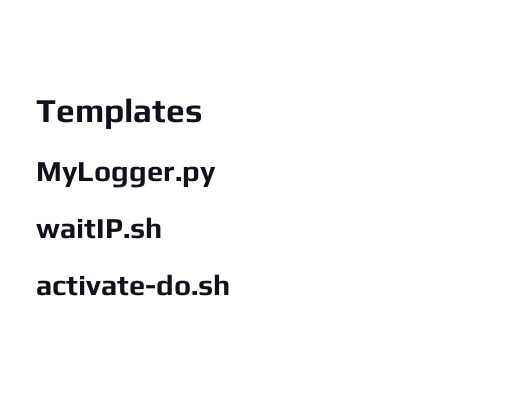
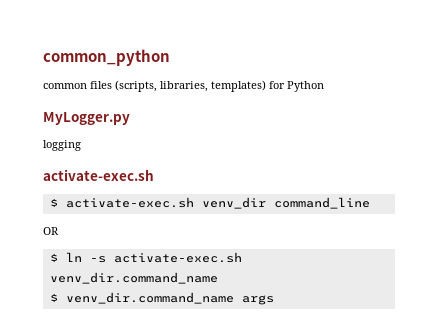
[36,98,203,129] [36,162,216,188] [36,217,162,239] [36,274,230,296] Templates // MyLogger.py // waitIP.sh // activate-do.sh -> [43,49,170,66] [43,80,324,92] [43,112,130,125] [43,140,81,151] [43,169,154,181] [49,197,370,209] [43,227,59,235] [49,252,242,263] [49,272,218,284] [49,292,274,305] common_python // common files (scripts, libraries, templates) for Python // MyLogger.py // logging // activate-exec.sh // $ activate-exec.sh venv_dir command_line // OR // $ ln -s activate-exec.sh venv_dir.command_name // $ venv_dir.command_name args

